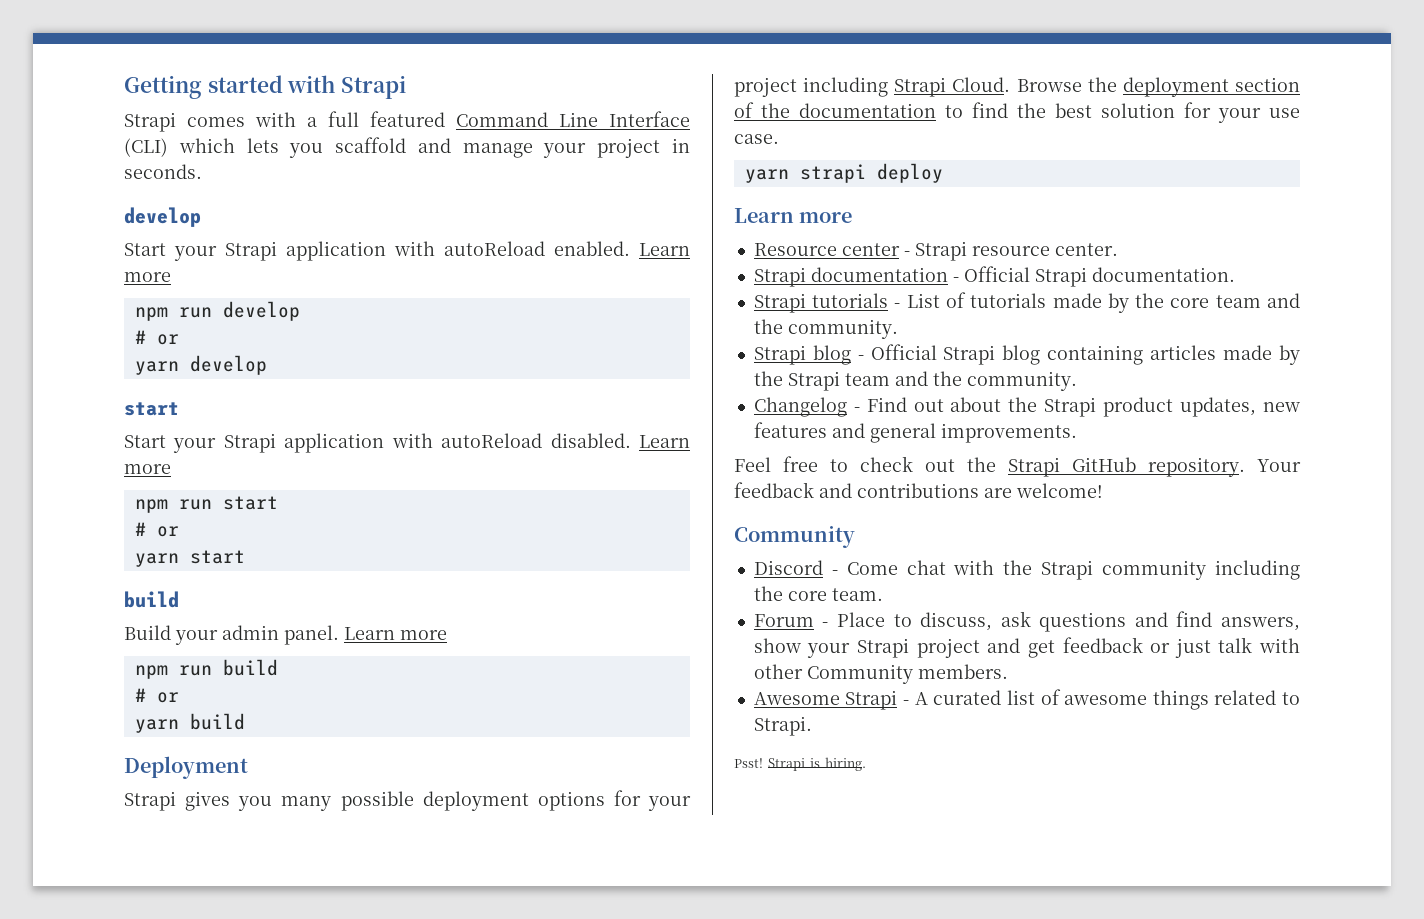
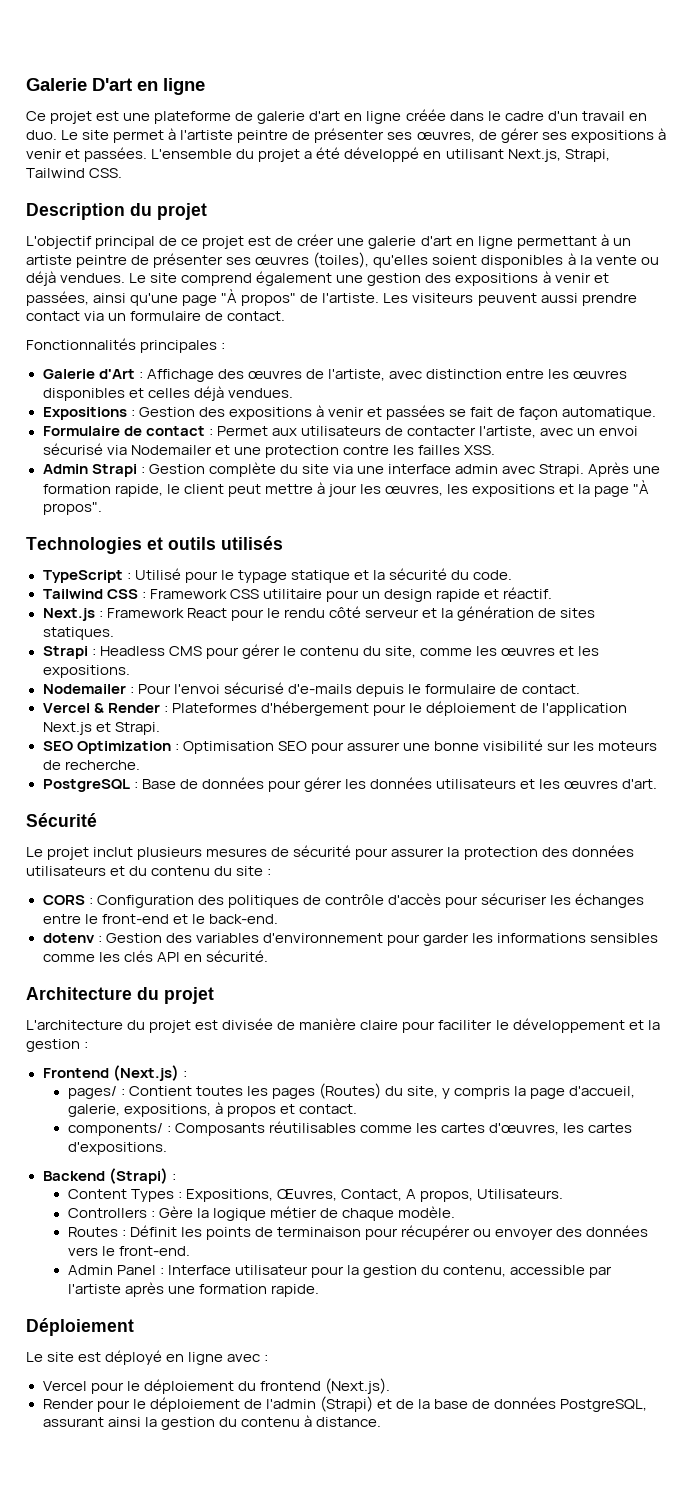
[124,75,407,99] [124,111,690,132] [124,137,690,158] [124,164,202,179] [124,207,201,227] [124,241,690,261] [124,272,171,282] [134,301,300,321] [134,330,179,345] [134,355,267,375] [124,402,179,416] [124,433,690,453] [124,464,171,474] [134,496,278,513] [134,522,179,537] [134,550,245,567] [124,591,179,608] [124,625,447,645] [134,659,278,679] [134,688,179,703] [134,713,245,733] [124,756,248,779] [124,790,691,811] [734,77,1300,97] [734,102,1300,123] [734,134,779,144] [744,163,943,183] [734,208,853,223] [753,241,1118,261] [753,266,1235,287] [753,292,1300,313] [753,319,898,339] [753,344,1300,365] [753,371,1077,391] [753,397,1300,417] [753,422,1077,443] [734,456,1301,477] [734,482,1103,498] [734,526,855,548] [753,560,1300,580] [753,586,883,601] [753,611,1300,632] [753,637,1300,658] [753,664,1008,684] [753,689,1300,710] [753,716,812,736] [734,757,866,771] Getting started with Strapi // Strapi comes with a full featured Command Line Interface (CLI) which lets you scaffold and manage your project in seconds. // develop // Start your Strapi application with autoReload enabled. Learn more // npm run develop // # or // yarn develop // start // Start your Strapi application with autoReload disabled. Learn more // npm run start // # or // yarn start // build // Build your admin panel. Learn more // npm run build // # or // yarn build // Deployment // Strapi gives you many possible deployment options for your project including Strapi Cloud. Browse the deployment section of the documentation to find the best solution for your use case. // yarn strapi deploy // Learn more // Resource center - Strapi resource center. // Strapi documentation - Official Strapi documentation. // Strapi tutorials - List of tutorials made by the core team and the community. // Strapi blog - Official Strapi blog containing articles made by the Strapi team and the community. // Changelog - Find out about the Strapi product updates, new features and general improvements. // Feel free to check out the Strapi GitHub repository. Your feedback and contributions are welcome! // Community // Discord - Come chat with the Strapi community including the core team. // Forum - Place to discuss, ask questions and find answers, show your Strapi project and get feedback or just talk with other Community members. // Awesome Strapi - A curated list of awesome things related to Strapi. // Psst! Strapi is hiring. -> [26,78,205,95] [26,109,647,124] [26,128,666,143] [26,147,610,162] [26,168,123,178] [26,203,207,220] [26,234,631,249] [26,252,659,268] [26,271,609,286] [26,289,637,306] [26,311,286,321] [26,338,226,353] [42,369,628,382] [42,386,293,401] [42,405,657,420] [42,426,639,438] [42,443,495,458] [42,462,661,477] [42,480,650,497] [42,502,102,515] [26,536,283,554] [42,568,513,583] [42,587,553,602] [42,606,596,621] [42,627,114,640] [42,644,600,659] [42,665,130,678] [42,682,581,697] [42,701,627,716] [42,722,160,735] [42,739,658,754] [42,760,140,770] [42,777,658,792] [26,813,97,827] [26,845,634,860] [26,866,272,876] [42,893,645,908] [42,914,278,924] [42,933,658,946] [42,950,268,962] [26,987,214,1004] [26,1018,660,1033] [26,1039,89,1052] [42,1065,187,1081] [67,1083,636,1099] [67,1102,357,1117] [67,1121,633,1136] [67,1142,167,1155] [42,1168,176,1184] [67,1189,564,1202] [67,1206,456,1221] [67,1225,649,1240] [67,1246,190,1256] [67,1265,613,1278] [67,1282,319,1297] [26,1318,134,1336] [26,1350,269,1365] [42,1378,390,1394] [42,1396,648,1412] [42,1415,381,1430] Galerie D'art en ligne // Ce projet est une plateforme de galerie d'art en ligne créée dans le cadre d'un travail en duo. Le site permet à l'artiste peintre de présenter ses œuvres, de gérer ses expositions à venir et passées. L'ensemble du projet a été développé en utilisant Next.js, Strapi, Tailwind CSS. // Description du projet // L'objectif principal de ce projet est de créer une galerie d'art en ligne permettant à un artiste peintre de présenter ses œuvres (toiles), qu'elles soient disponibles à la vente ou déjà vendues. Le site comprend également une gestion des expositions à venir et passées, ainsi qu'une page "À propos" de l'artiste. Les visiteurs peuvent aussi prendre contact via un formulaire de contact. // Fonctionnalités principales : // Galerie d'Art : Affichage des œuvres de l'artiste, avec distinction entre les œuvres disponibles et celles déjà vendues. // Expositions : Gestion des expositions à venir et passées se fait de façon automatique. // Formulaire de contact : Permet aux utilisateurs de contacter l'artiste, avec un envoi sécurisé via Nodemailer et une protection contre les failles XSS. // Admin Strapi : Gestion complète du site via une interface admin avec Strapi. Après une formation rapide, le client peut mettre à jour les œuvres, les expositions et la page "À propos". // Technologies et outils utilisés // TypeScript : Utilisé pour le typage statique et la sécurité du code. // Tailwind CSS : Framework CSS utilitaire pour un design rapide et réactif. // Next.js : Framework React pour le rendu côté serveur et la génération de sites statiques. // Strapi : Headless CMS pour gérer le contenu du site, comme les œuvres et les expositions. // Nodemailer : Pour l'envoi sécurisé d'e-mails depuis le formulaire de contact. // Vercel & Render : Plateformes d'hébergement pour le déploiement de l'application Next.js et Strapi. // SEO Optimization : Optimisation SEO pour assurer une bonne visibilité sur les moteurs de recherche. // PostgreSQL : Base de données pour gérer les données utilisateurs et les œuvres d'art. // Sécurité // Le projet inclut plusieurs mesures de sécurité pour assurer la protection des données utilisateurs et du contenu du site : // CORS : Configuration des politiques de contrôle d'accès pour sécuriser les échanges entre le front-end et le back-end. // dotenv : Gestion des variables d'environnement pour garder les informations sensibles comme les clés API en sécurité. // Architecture du projet // L'architecture du projet est divisée de manière claire pour faciliter le développement et la gestion : // Frontend (Next.js) : // pages/ : Contient toutes les pages (Routes) du site, y compris la page d'accueil, galerie, expositions, à propos et contact. // components/ : Composants réutilisables comme les cartes d'œuvres, les cartes d'expositions. // Backend (Strapi) : // Content Types : Expositions, Œuvres, Contact, A propos, Utilisateurs. // Controllers : Gère la logique métier de chaque modèle. // Routes : Définit les points de terminaison pour récupérer ou envoyer des données vers le front-end. // Admin Panel : Interface utilisateur pour la gestion du contenu, accessible par l'artiste après une formation rapide. // Déploiement // Le site est déployé en ligne avec : // Vercel pour le déploiement du frontend (Next.js). // Render pour le déploiement de l'admin (Strapi) et de la base de données PostgreSQL, assurant ainsi la gestion du contenu à distance.

